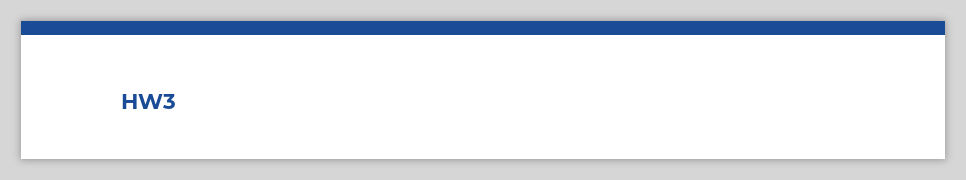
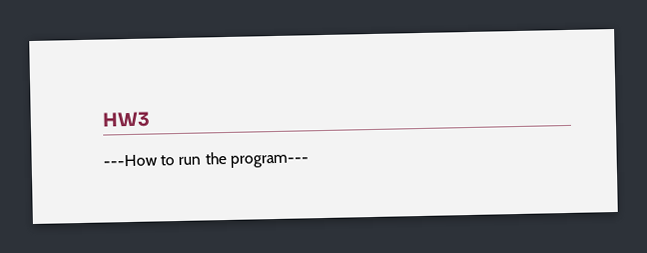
(176, 101) none -> [103,152,309,168] // ---How to run the program---

